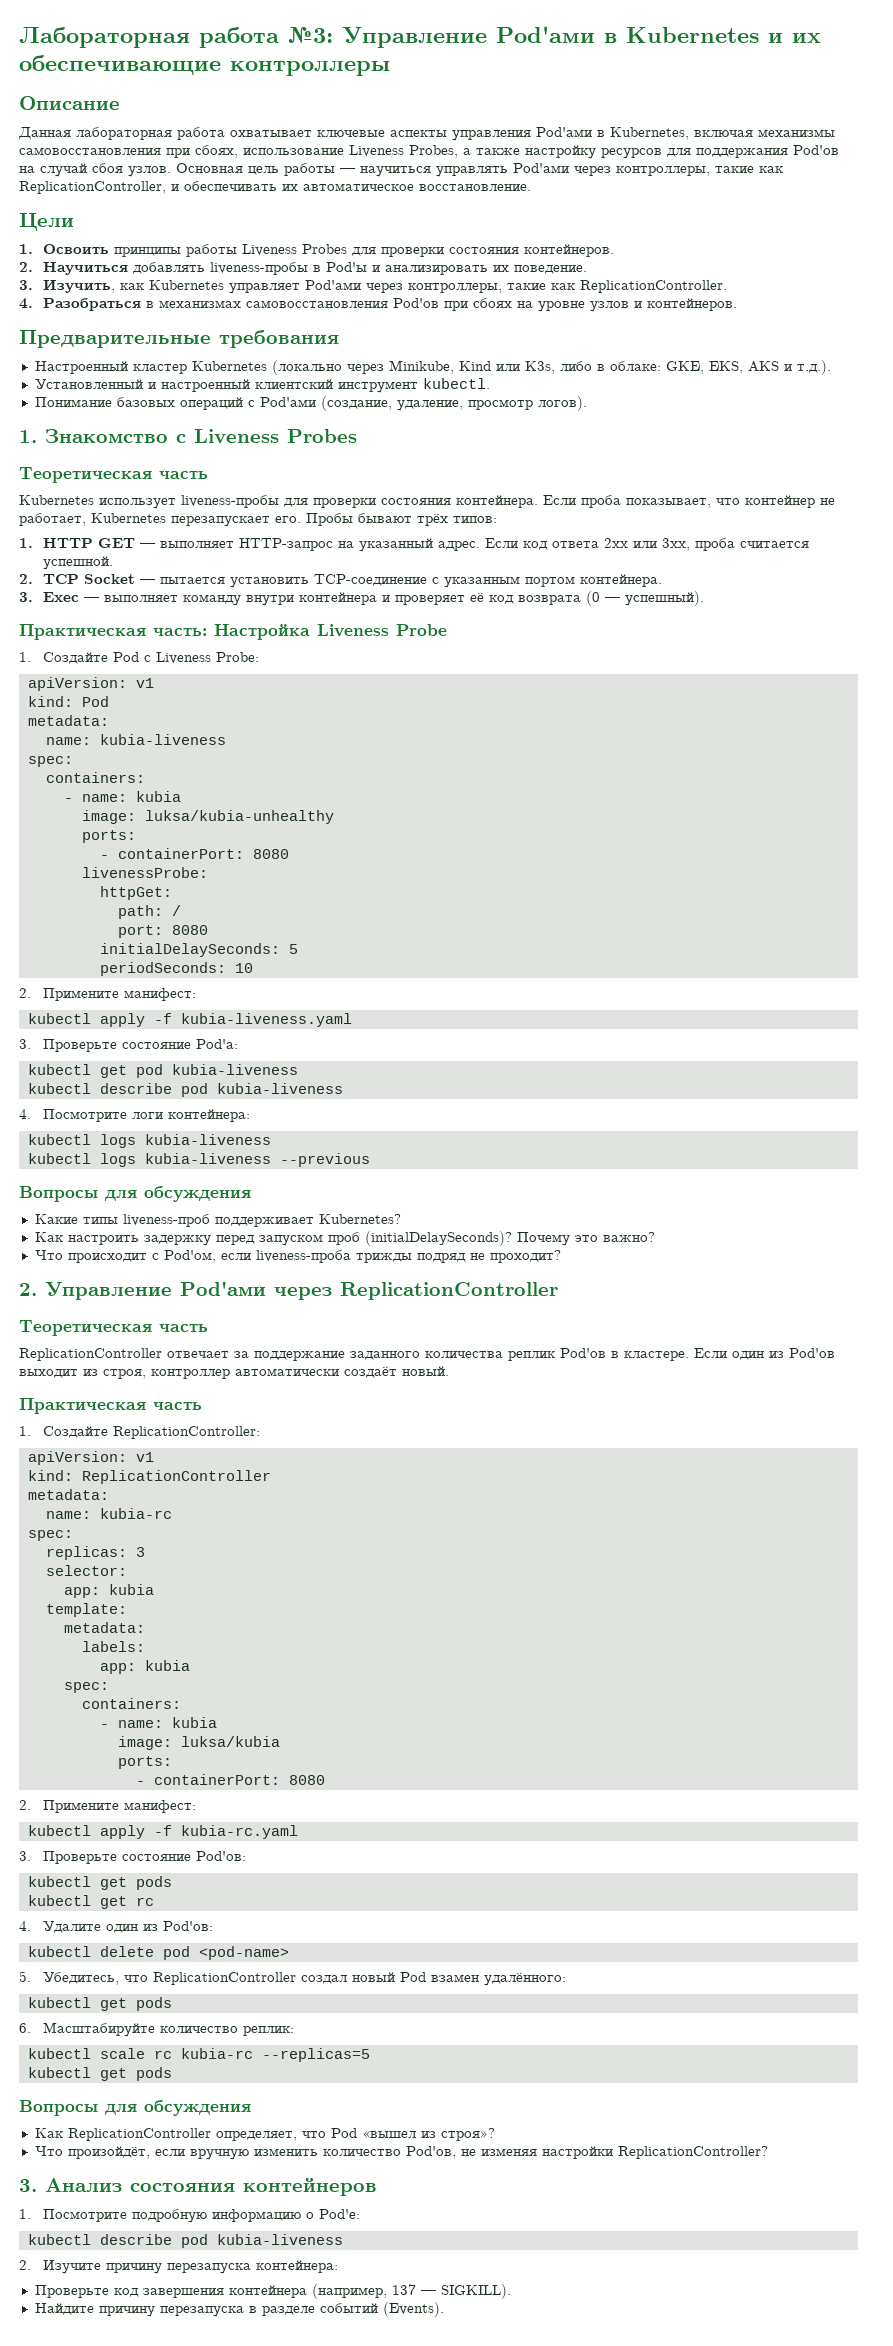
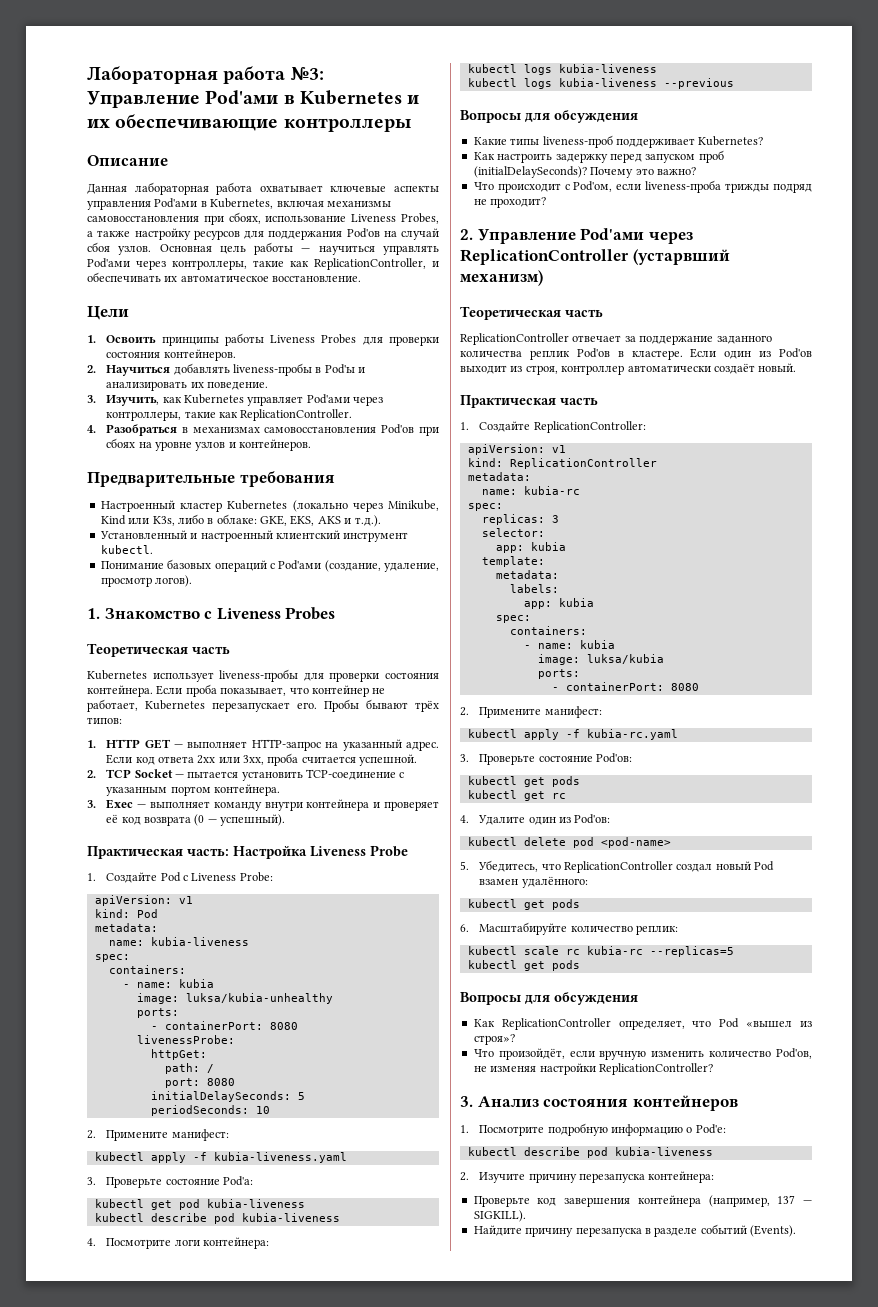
(558, 1291) none -> [632,249,730,265] [460,270,543,286] (устарвший механизм)

